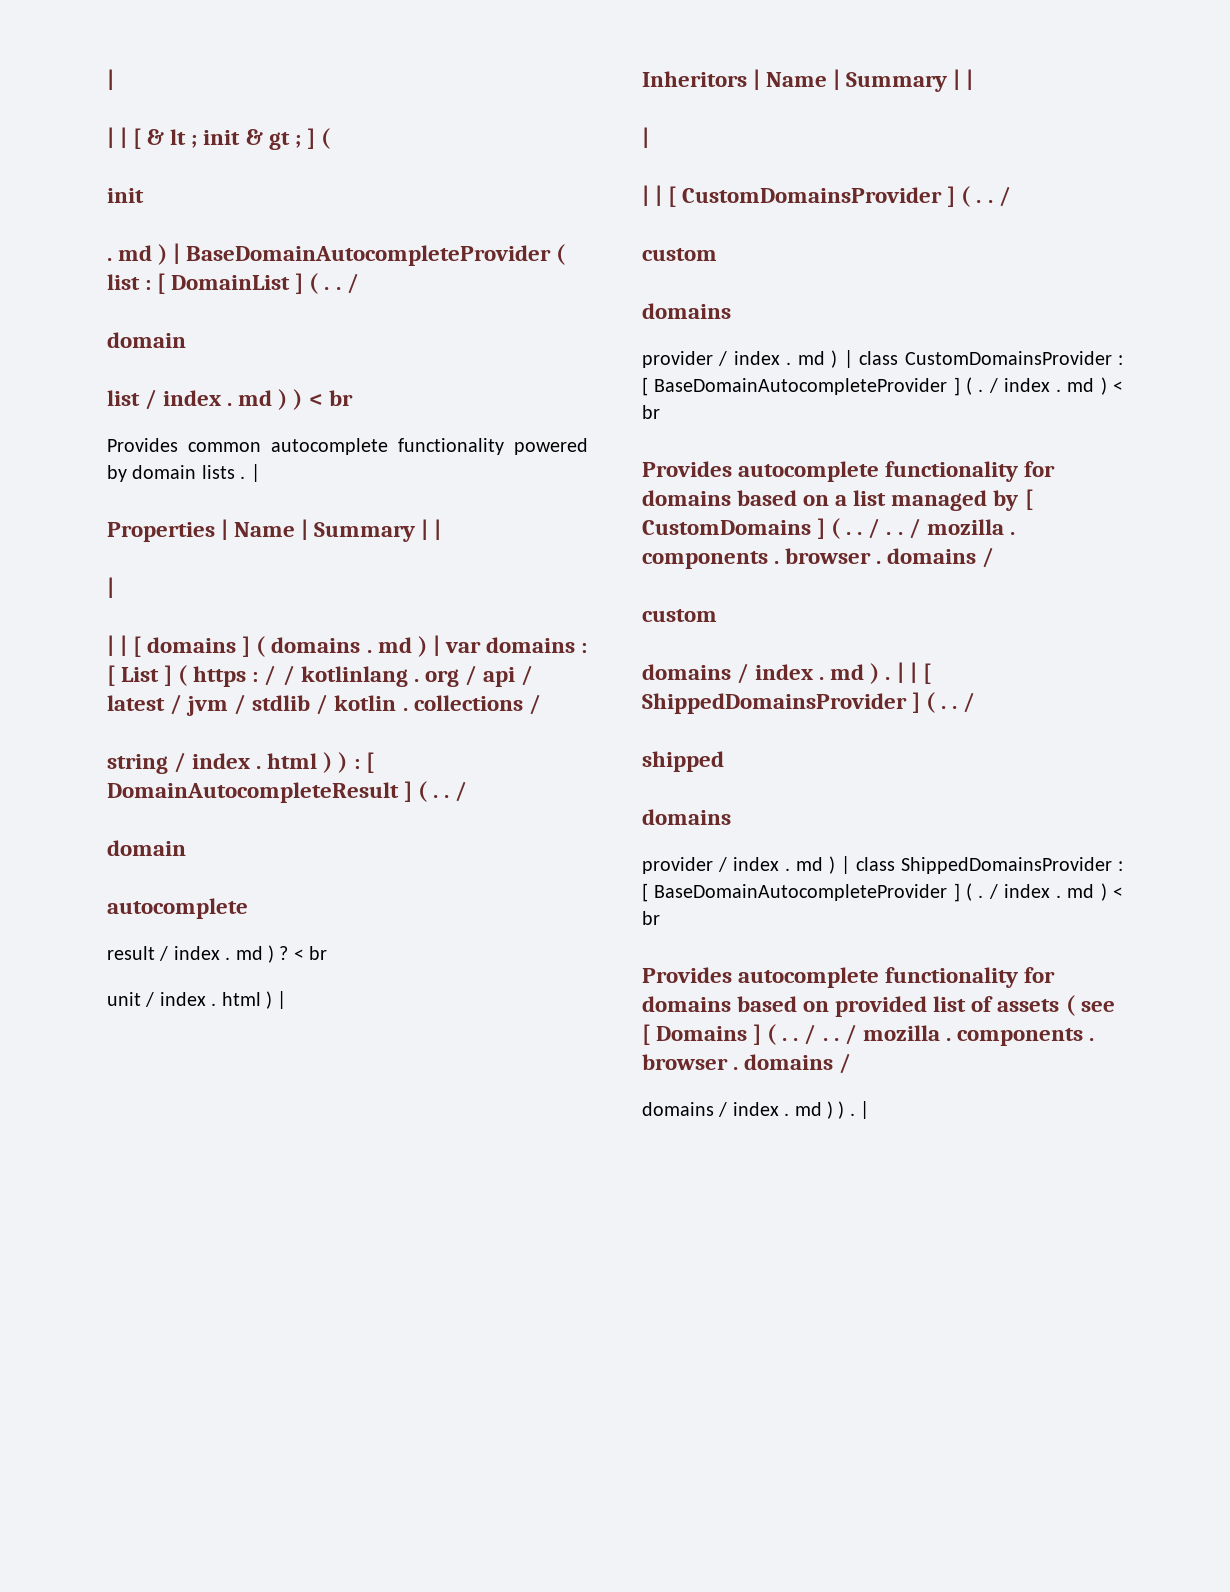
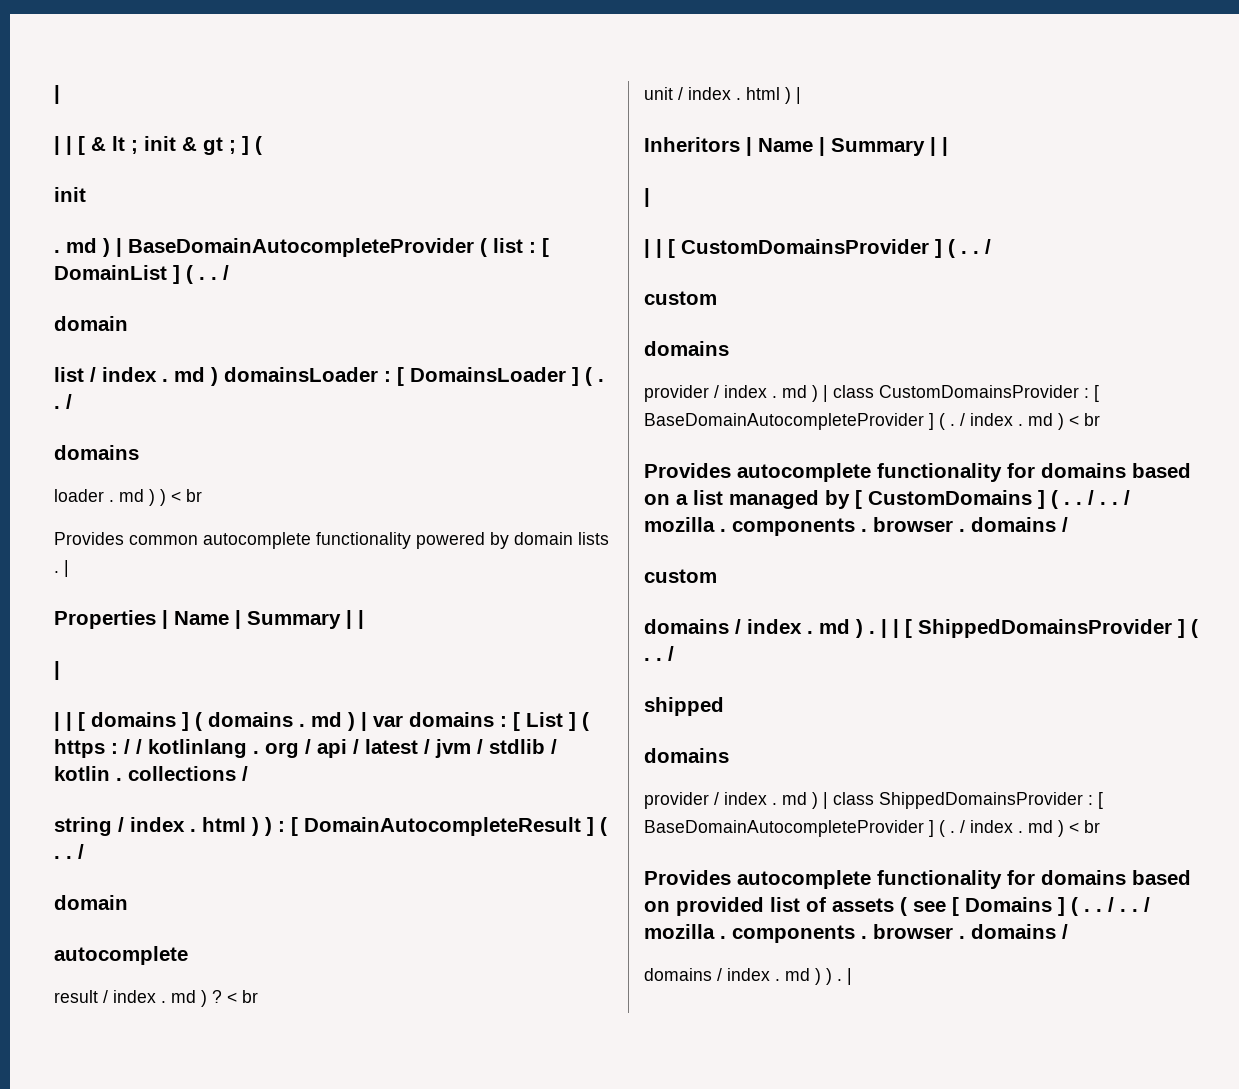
(288, 399) none -> [224,367,604,386] [54,394,72,409] [54,445,139,460] [54,489,155,506] domainsLoader : [ DomainsLoader ] ( . . / // domains // loader . md )

